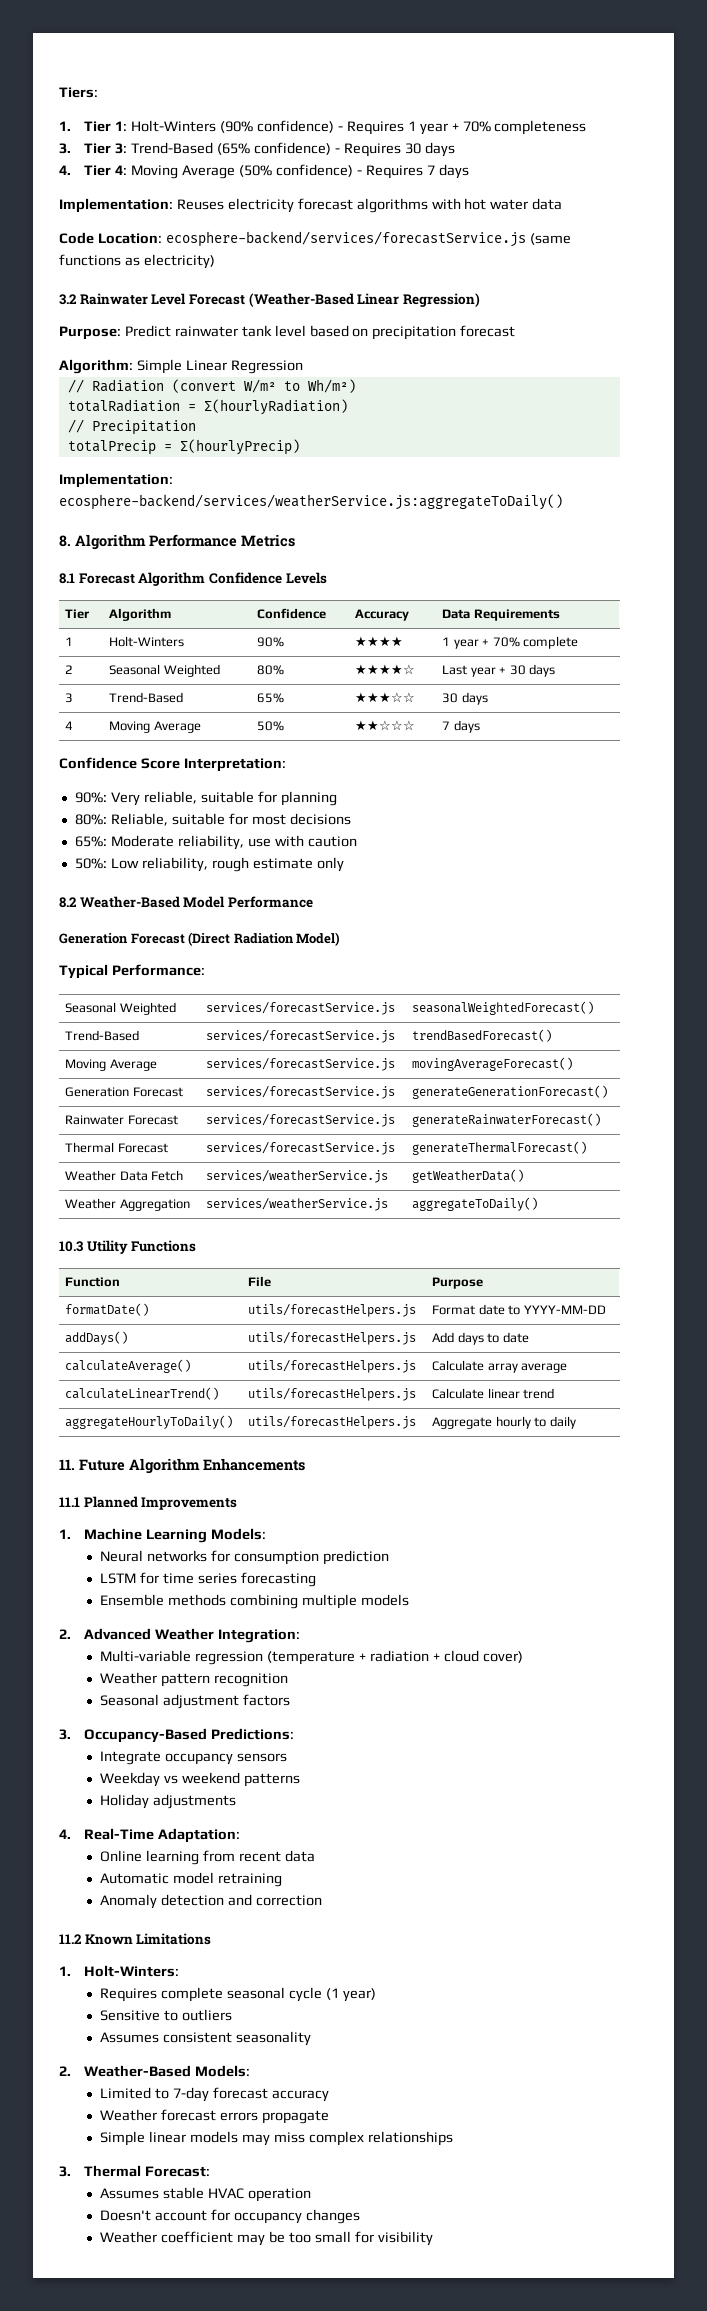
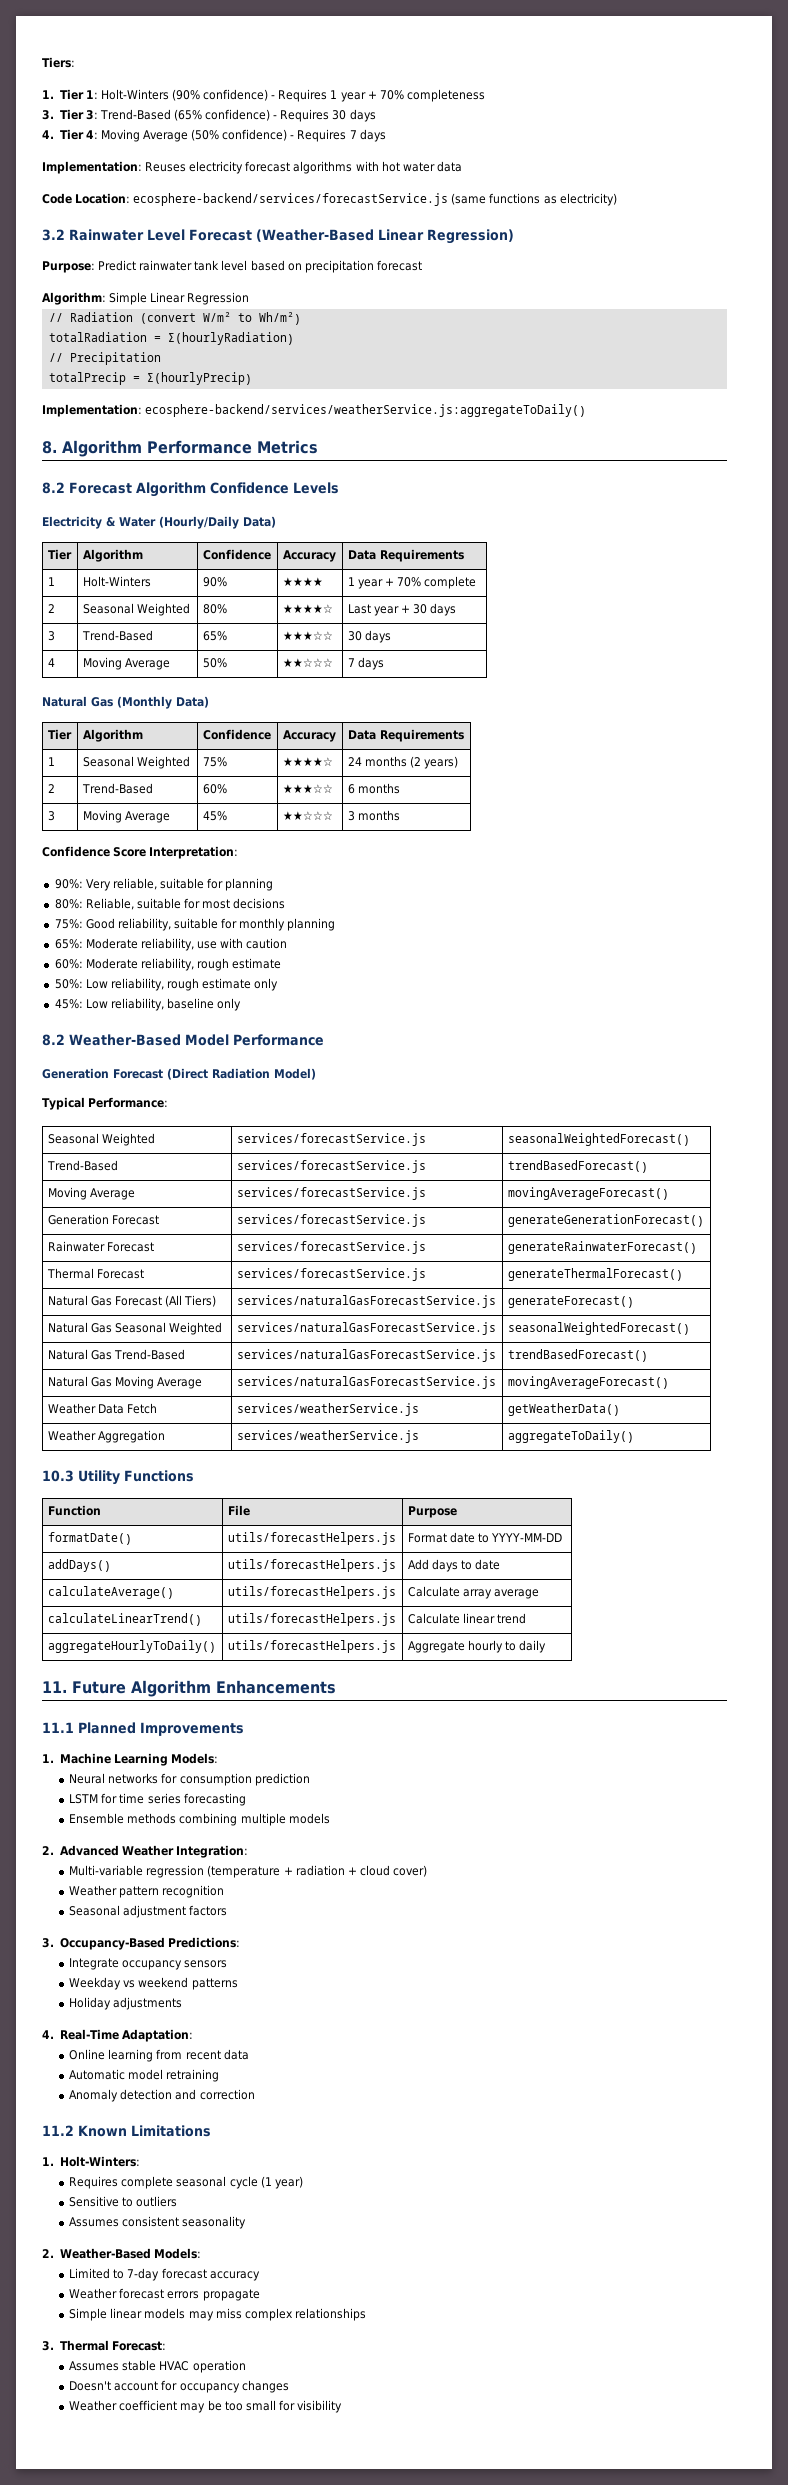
[59,573,75,584] 8.1 -> [42,482,65,494] 8.2
(327, 578) none -> [42,516,276,529] // Electricity & Water (Hourly/Daily Data)
(480, 726) none -> [42,696,209,709] [47,729,72,740] [82,729,143,742] [202,729,271,740] [282,730,336,742] [347,729,464,742] [47,757,55,766] [82,756,190,769] [202,757,227,767] [282,757,333,767] [347,756,458,769] [47,784,55,793] [81,783,153,794] [202,784,227,794] [282,784,333,794] [347,783,400,794] [47,811,55,821] [82,810,170,823] [202,811,227,821] [282,811,333,821] [347,810,400,821] // Natural Gas (Monthly Data) // Tier | Algorithm | Confidence | Accuracy | Data Requirements // 1 | Seasonal Weighted | 75% | ★★★★☆ | 24 months (2 years) // 2 | Trend-Based | 60% | ★★★☆☆ | 6 months // 3 | Moving Average | 45% | ★★☆☆☆ | 3 months
(351, 819) none -> [54,918,336,931] // 75%: Good reliability, suitable for monthly planning
(357, 841) none -> [54,958,282,971] // 60%: Moderate reliability, rough estimate
(344, 864) none -> [54,998,242,1011] // 45%: Low reliability, baseline only
(588, 1148) none -> [47,1295,216,1307] [236,1295,496,1308] [507,1296,634,1308] [47,1322,222,1335] [236,1322,496,1335] [507,1322,690,1335] [47,1349,185,1360] [236,1349,496,1362] [507,1349,648,1362] [47,1376,202,1389] [236,1376,496,1389] [507,1376,669,1389] // Natural Gas Forecast (All Tiers) | services/naturalGasForecastService.js | generateForecast() // Natural Gas Seasonal Weighted | services/naturalGasForecastService.js | seasonalWeightedForecast() // Natural Gas Trend-Based | services/naturalGasForecastService.js | trendBasedForecast() // Natural Gas Moving Average | services/naturalGasForecastService.js | movingAverageForecast()

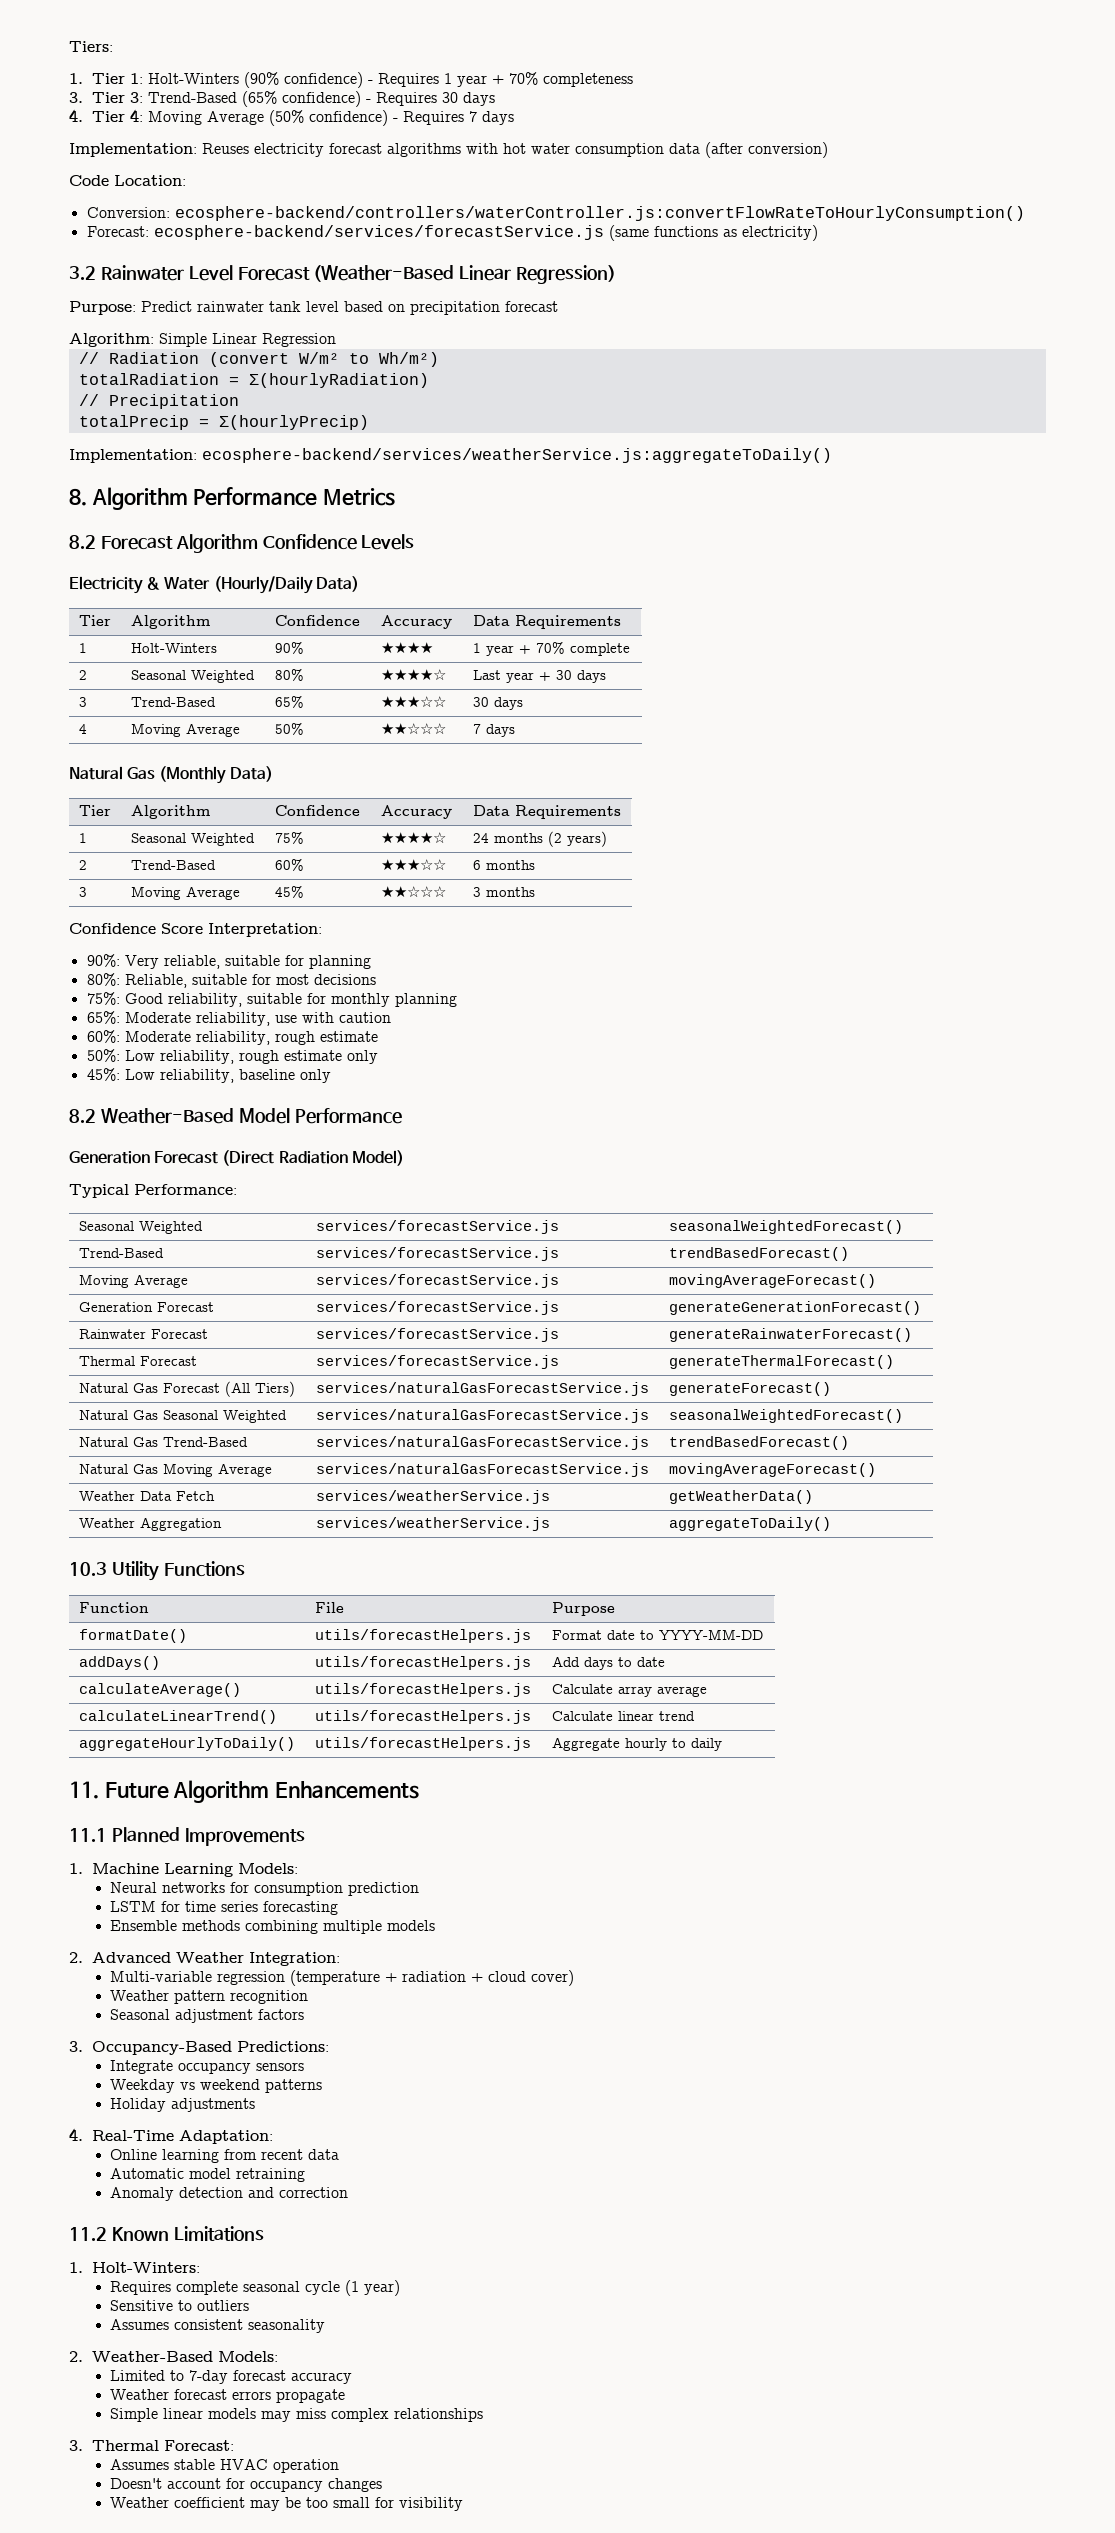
[436,161,462,172] data -> [575,142,828,158] consumption data (after conversion)
(131, 198) none -> [86,206,1025,221] [86,226,149,237] // Conversion: ecosphere-backend/controllers/waterController.js:convertFlowRateToHourlyConsumption() // Forecast:

